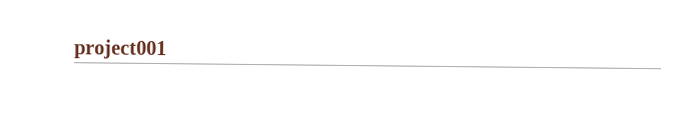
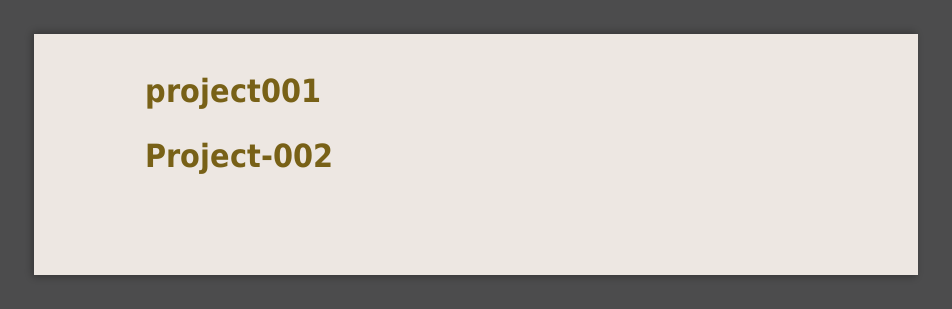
(167, 49) none -> [145,142,333,174] // Project-002

